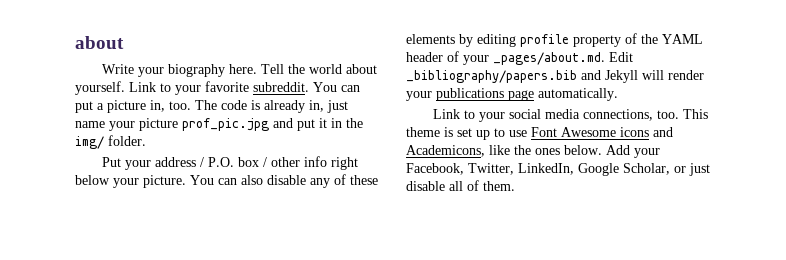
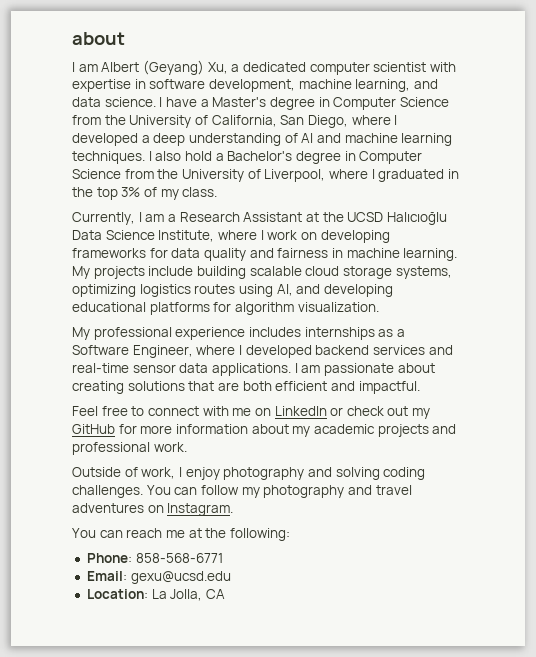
[101,64,377,77] [75,81,360,95] [75,100,348,113] [75,118,363,131] [75,135,146,149] [101,156,358,170] [75,174,378,188] [406,33,703,47] [406,51,633,65] [406,70,704,83] [406,88,618,101] [432,109,708,122] [406,127,673,140] [406,145,660,158] [406,163,710,176] [406,180,515,191] Write your biography here. Tell the world about yourself. Link to your favorite subreddit. You can put a picture in, too. The code is already in, just name your picture prof_pic.jpg and put it in the img/ folder. // Put your address / P.O. box / other info right below your picture. You can also disable any of these elements by editing profile property of the YAML header of your _pages/about.md. Edit _bibliography/papers.bib and Jekyll will render your publications page automatically. // Link to your social media connections, too. This theme is set up to use Font Awesome icons and Academicons, like the ones below. Add your Facebook, Twitter, LinkedIn, Google Scholar, or just disable all of them. -> [72,60,456,75] [72,79,438,92] [72,97,449,110] [72,115,398,128] [72,133,453,146] [72,151,423,164] [72,169,459,182] [72,187,218,200] [72,212,447,225] [72,230,390,243] [72,248,458,261] [72,266,452,279] [72,284,393,297] [72,302,379,315] [72,327,405,340] [72,345,453,358] [72,363,435,376] [72,381,420,394] [72,406,431,419] [72,424,457,437] [72,442,187,455] [72,467,426,480] [72,485,412,498] [72,503,234,516] [72,528,290,541] [86,553,223,563] [86,571,231,584] [86,589,225,601] I am Albert (Geyang) Xu, a dedicated computer scientist with expertise in software development, machine learning, and data science. I have a Master's degree in Computer Science from the University of California, San Diego, where I developed a deep understanding of AI and machine learning techniques. I also hold a Bachelor's degree in Computer Science from the University of Liverpool, where I graduated in the top 3% of my class. // Currently, I am a Research Assistant at the UCSD Halıcıoğlu Data Science Institute, where I work on developing frameworks for data quality and fairness in machine learning. My projects include building scalable cloud storage systems, optimizing logistics routes using AI, and developing educational platforms for algorithm visualization. // My professional experience includes internships as a Software Engineer, where I developed backend services and real-time sensor data applications. I am passionate about creating solutions that are both efficient and impactful. // Feel free to connect with me on LinkedIn or check out my GitHub for more information about my academic projects and professional work. // Outside of work, I enjoy photography and solving coding challenges. You can follow my photography and travel adventures on Instagram. // You can reach me at the following: // Phone: 858-568-6771 // Email: gexu@ucsd.edu // Location: La Jolla, CA

